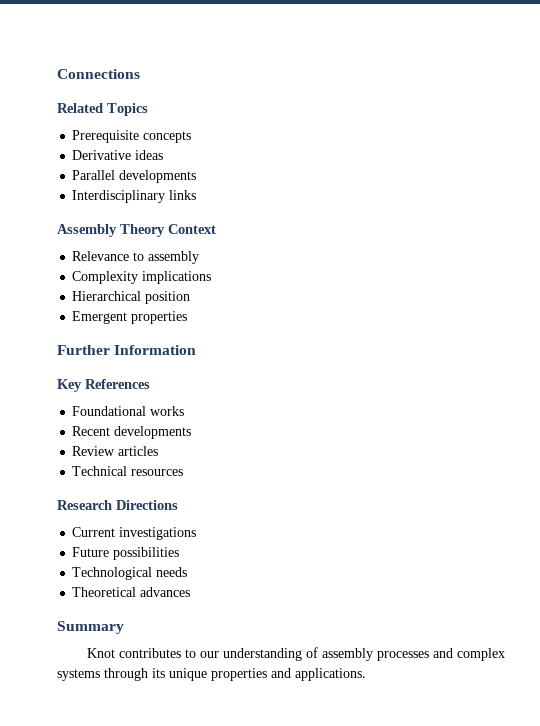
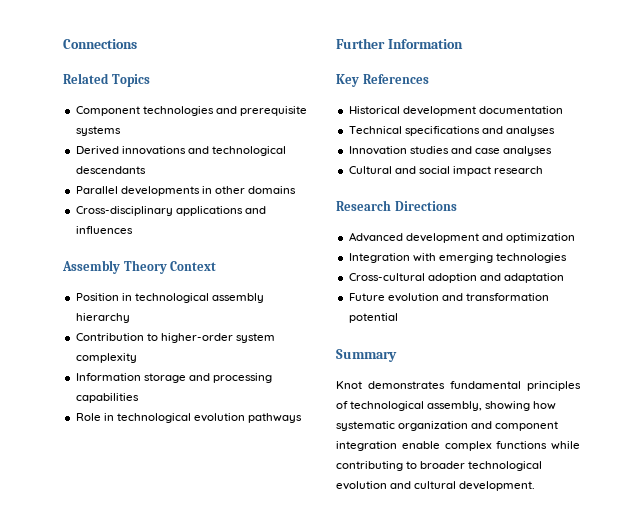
[72,130,192,143] [72,150,164,160] [72,170,197,183] [72,190,197,203] [57,224,216,237] [72,251,200,264] [72,271,212,284] [72,291,191,304] [72,311,188,324] [57,345,197,355] [57,379,150,392] [72,406,185,416] [72,426,192,439] [72,446,159,456] [72,466,184,476] [57,500,178,510] [72,527,197,540] [72,547,180,560] [72,567,188,580] [72,587,191,597] [57,621,124,634] [86,647,505,661] [57,668,366,681] Prerequisite concepts // Derivative ideas // Parallel developments // Interdisciplinary links // Assembly Theory Context // Relevance to assembly // Complexity implications // Hierarchical position // Emergent properties // Further Information // Key References // Foundational works // Recent developments // Review articles // Technical resources // Research Directions // Current investigations // Future possibilities // Technological needs // Theoretical advances // Summary // Knot contributes to our understanding of assembly processes and complex systems through its unique properties and applications. -> [75,106,307,116] [75,126,121,136] [75,146,286,156] [75,166,146,174] [75,186,297,196] [75,206,266,216] [75,226,133,234] [62,260,217,274] [75,293,264,303] [75,313,130,323] [75,333,275,343] [75,353,137,363] [75,373,272,383] [75,393,139,403] [75,413,303,423] [336,38,463,49] [336,74,429,87] [348,106,563,116] [348,126,555,136] [348,146,553,156] [348,166,544,176] [336,200,457,211] [348,232,575,243] [348,253,567,263] [348,273,564,283] [348,293,549,302] [348,313,398,323] [336,349,397,362] [336,381,581,391] [336,401,557,411] [336,421,559,431] [336,441,580,451] [336,461,543,471] [336,481,536,491] Component technologies and prerequisite systems // Derived innovations and technological descendants // Parallel developments in other domains // Cross-disciplinary applications and influences // Assembly Theory Context // Position in technological assembly hierarchy // Contribution to higher-order system complexity // Information storage and processing capabilities // Role in technological evolution pathways // Further Information // Key References // Historical development documentation // Technical specifications and analyses // Innovation studies and case analyses // Cultural and social impact research // Research Directions // Advanced development and optimization // Integration with emerging technologies // Cross-cultural adoption and adaptation // Future evolution and transformation potential // Summary // Knot demonstrates fundamental principles of technological assembly, showing how systematic organization and component integration enable complex functions while contributing to broader technological evolution and cultural development.

